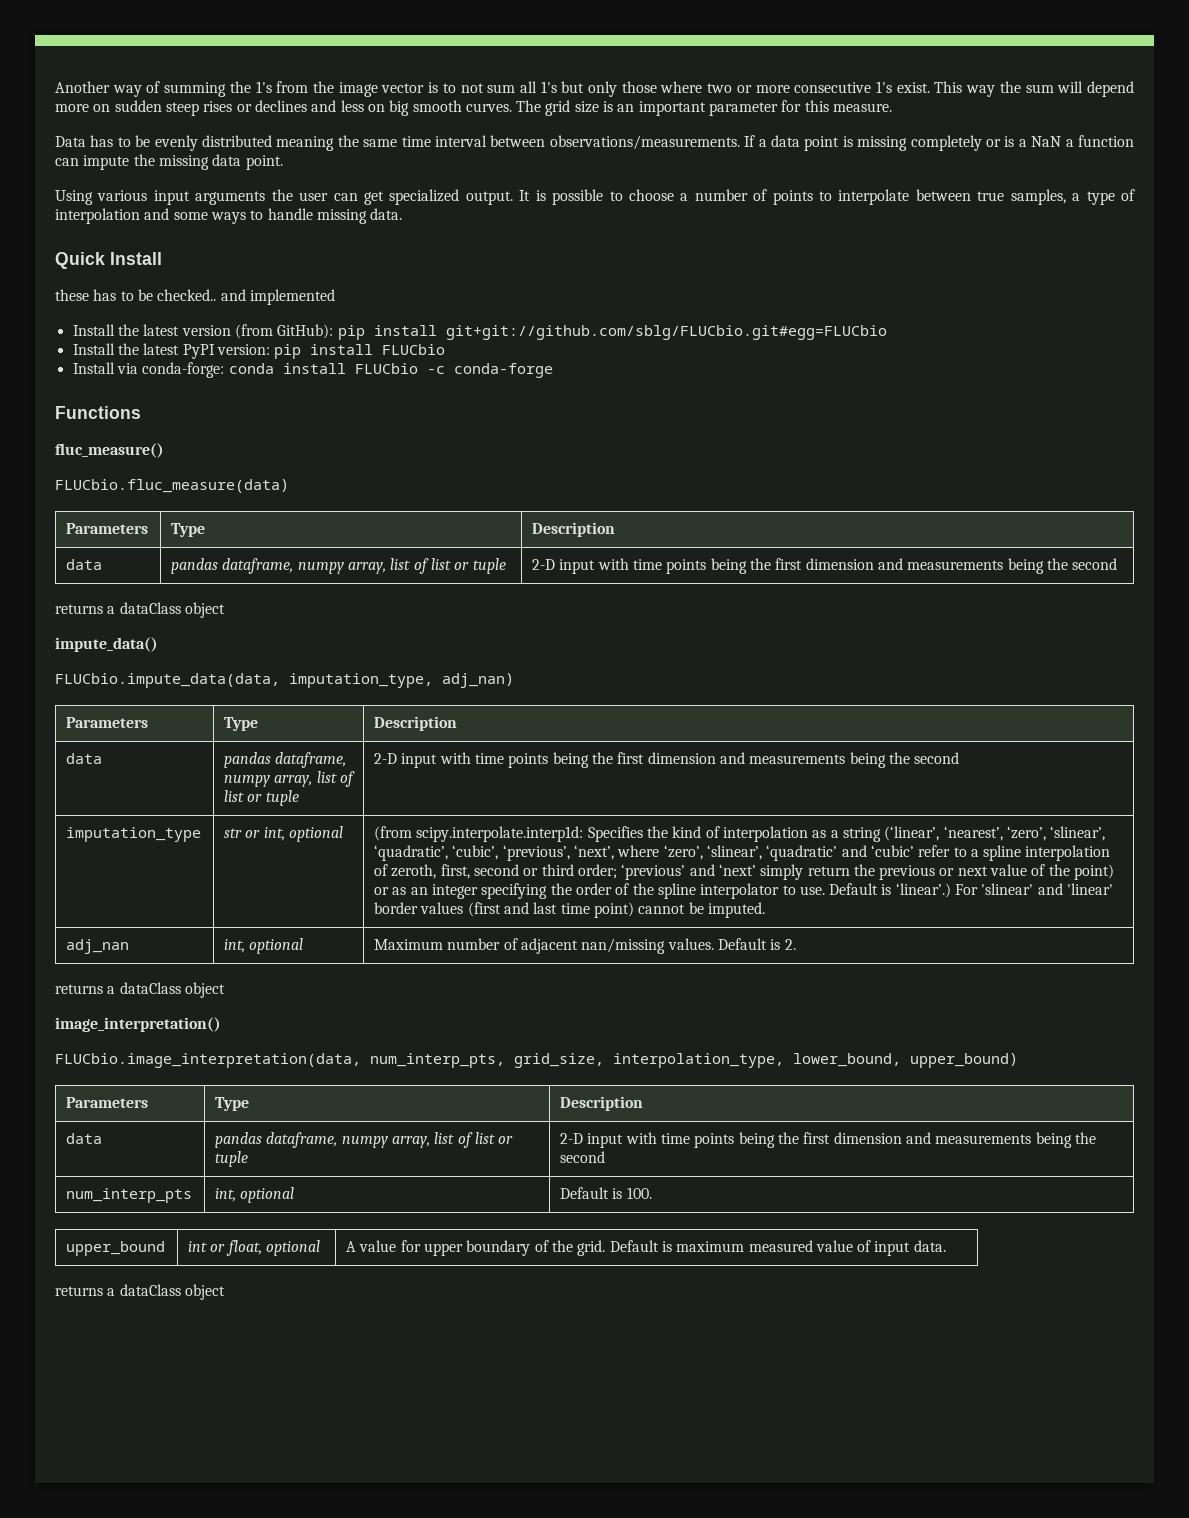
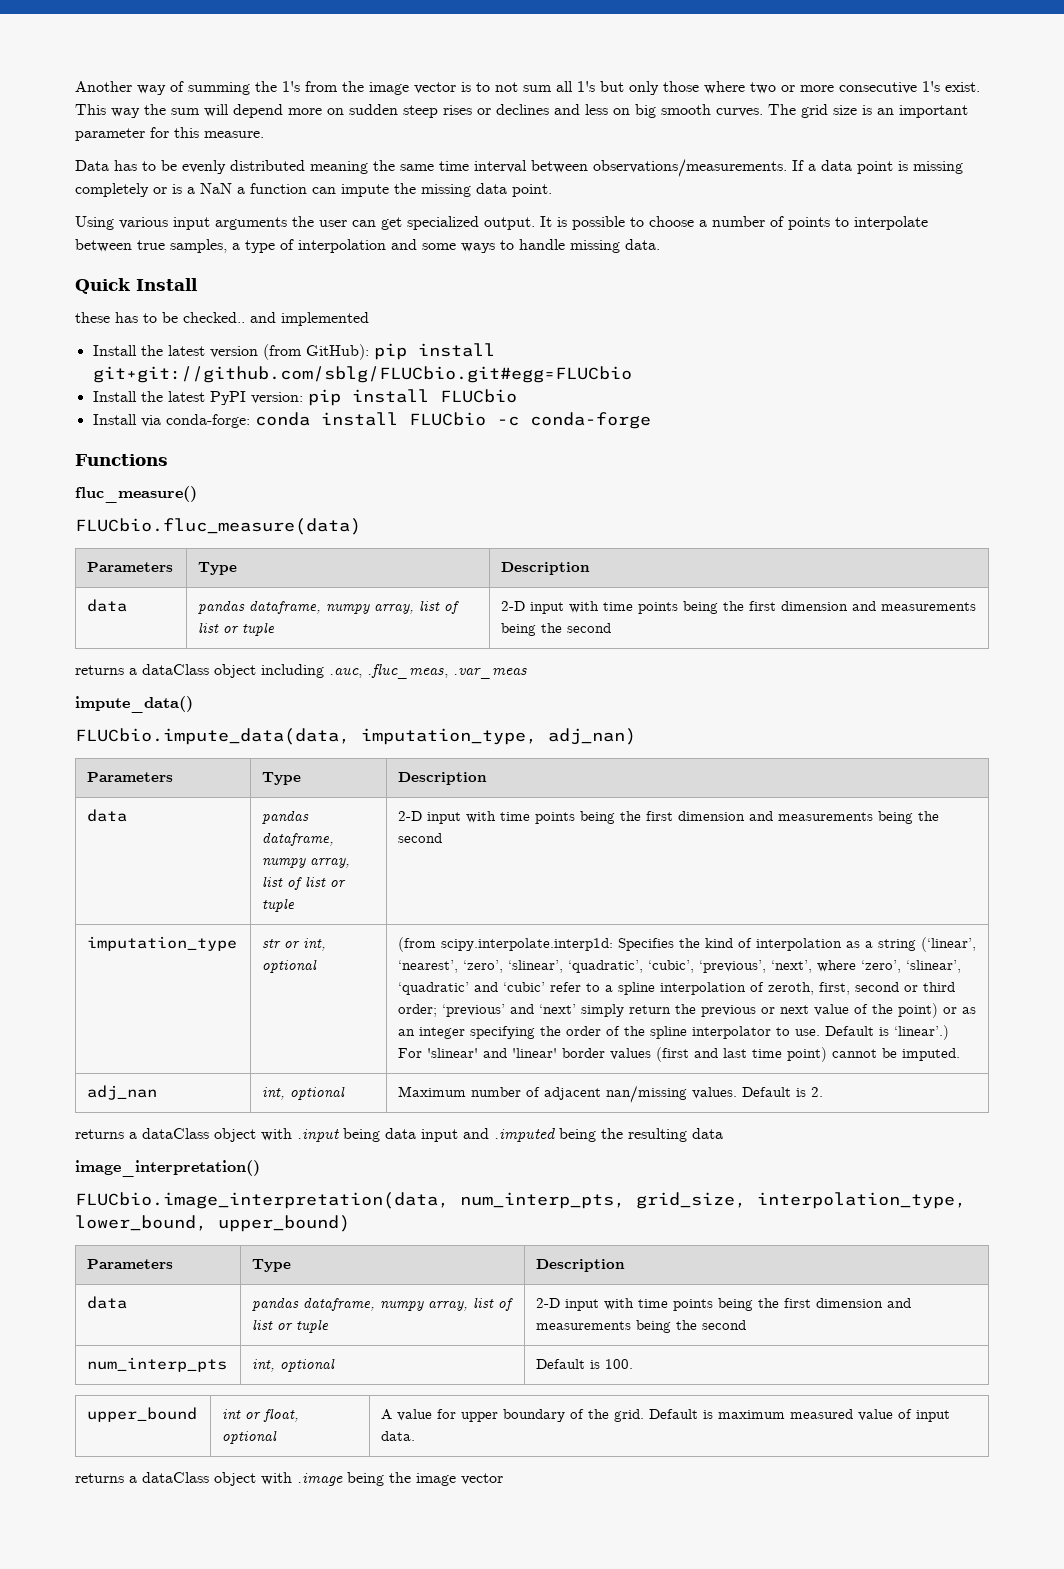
(225, 610) none -> [261,664,527,679] including .auc, .fluc_meas, .var_meas
(225, 990) none -> [261,1128,723,1142] with .input being data input and .imputed being the resulting data
(225, 1292) none -> [261,1472,503,1486] with .image being the image vector

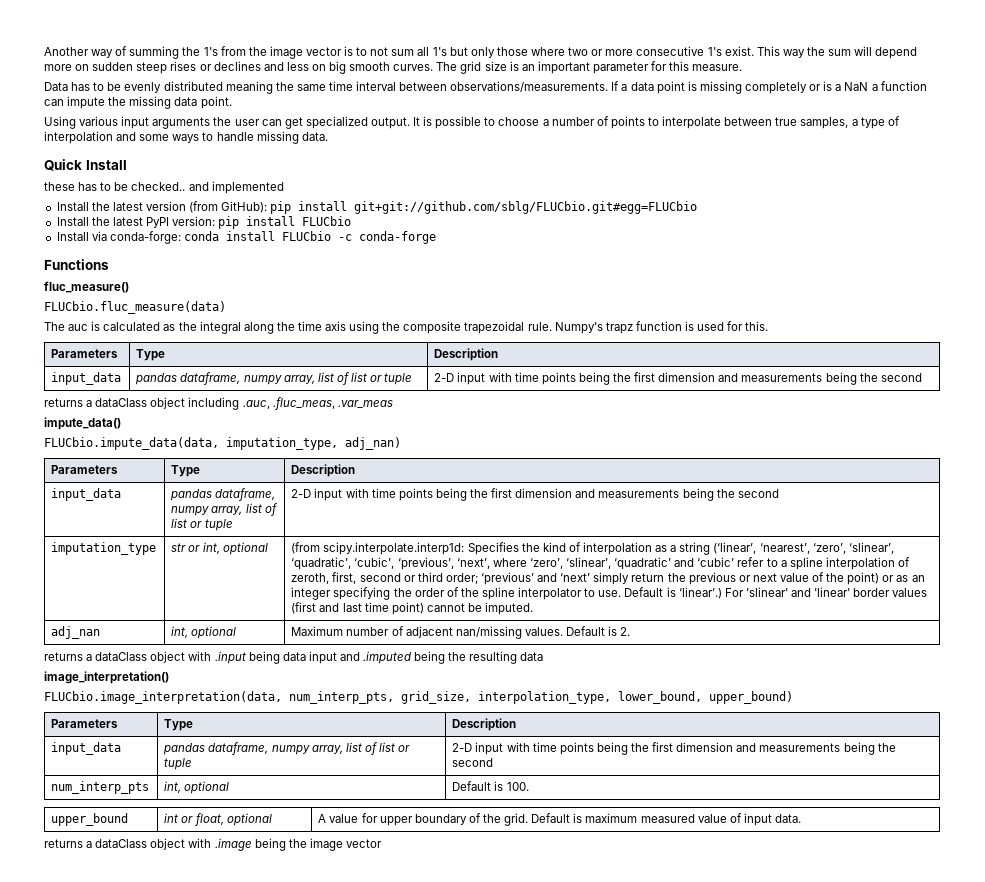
[87,562,174,572] [198,562,238,575] [501,562,591,575] [87,599,128,612] // Parameters | Type | Description // data -> [44,321,769,334] [51,349,119,358] [136,349,166,361] [434,348,499,361] [51,372,122,385] // The auc is calculated as the integral along the time axis using the composite trapezoidal rule. Numpy's trapz function is used for this. // Parameters | Type | Description // input_data
[87,809,128,822] data -> [51,488,122,501] input_data
[87,1296,128,1309] data -> [51,742,122,755] input_data

